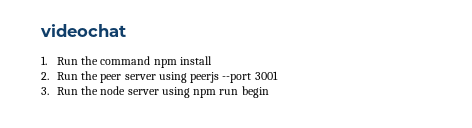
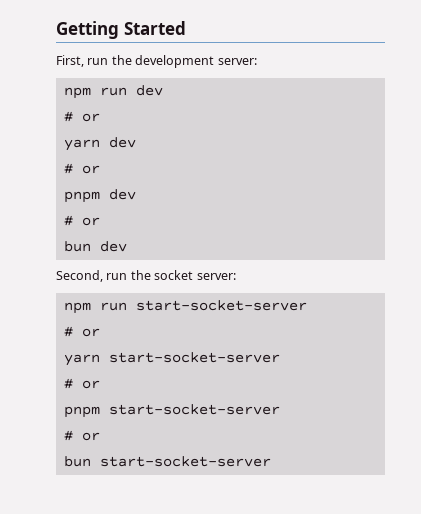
[40,24,126,37] [41,56,212,68] [41,71,278,83] [41,86,269,98] videochat // 1. Run the command npm install // 2. Run the peer server using peerjs --port 3001 // 3. Run the node server using npm run begin -> [56,21,186,39] [56,55,257,68] [63,85,163,99] [63,111,100,122] [63,137,136,151] [63,163,100,174] [63,189,136,203] [63,215,100,226] [63,241,127,252] [56,270,236,282] [63,300,307,314] [63,326,100,337] [63,352,280,366] [63,378,100,389] [63,404,280,418] [63,430,100,441] [63,456,271,467] Getting Started // First, run the development server: // npm run dev // # or // yarn dev // # or // pnpm dev // # or // bun dev // Second, run the socket server: // npm run start-socket-server // # or // yarn start-socket-server // # or // pnpm start-socket-server // # or // bun start-socket-server

